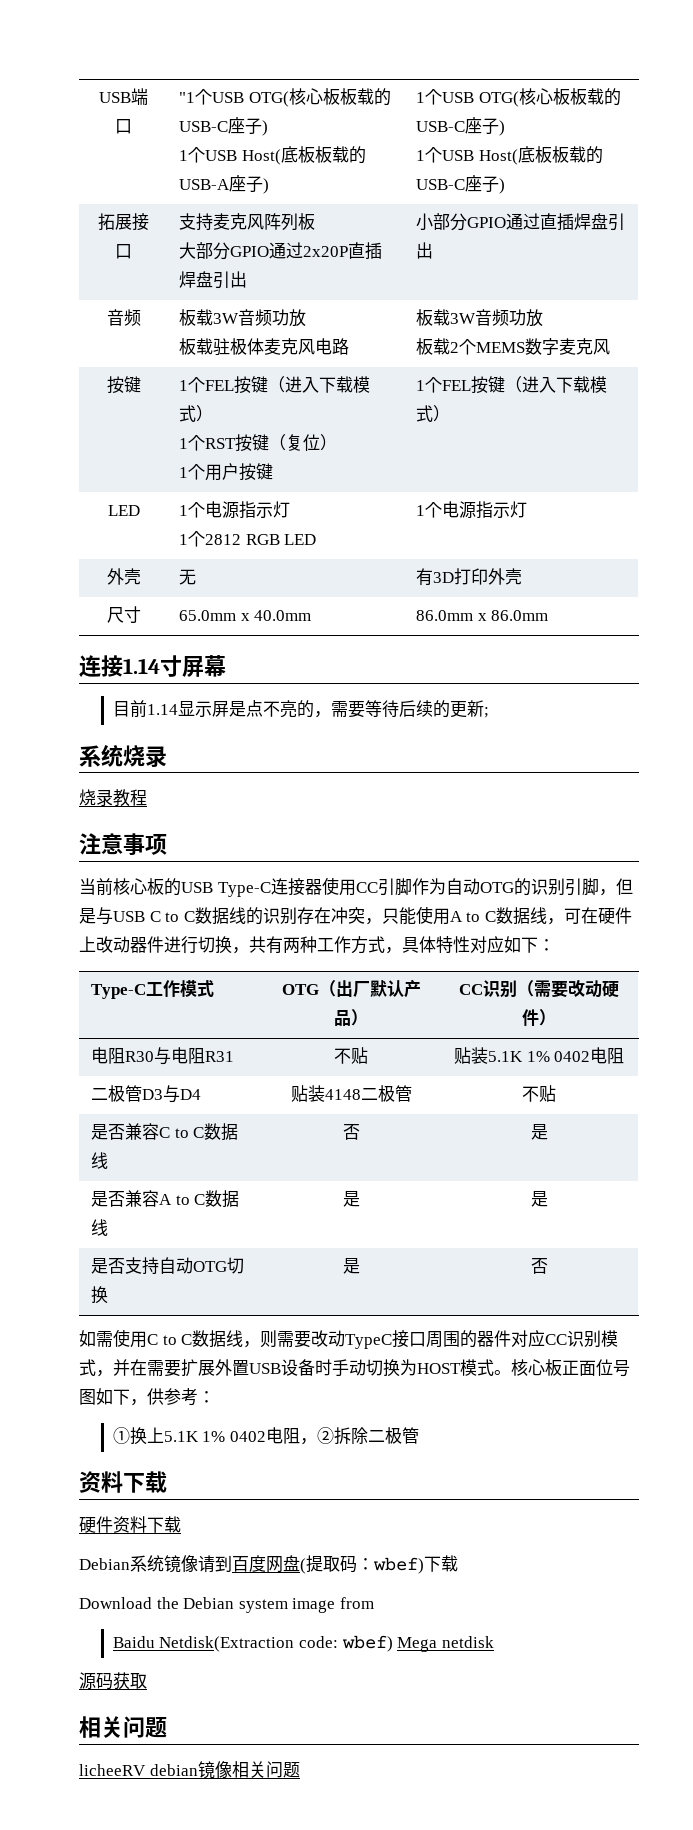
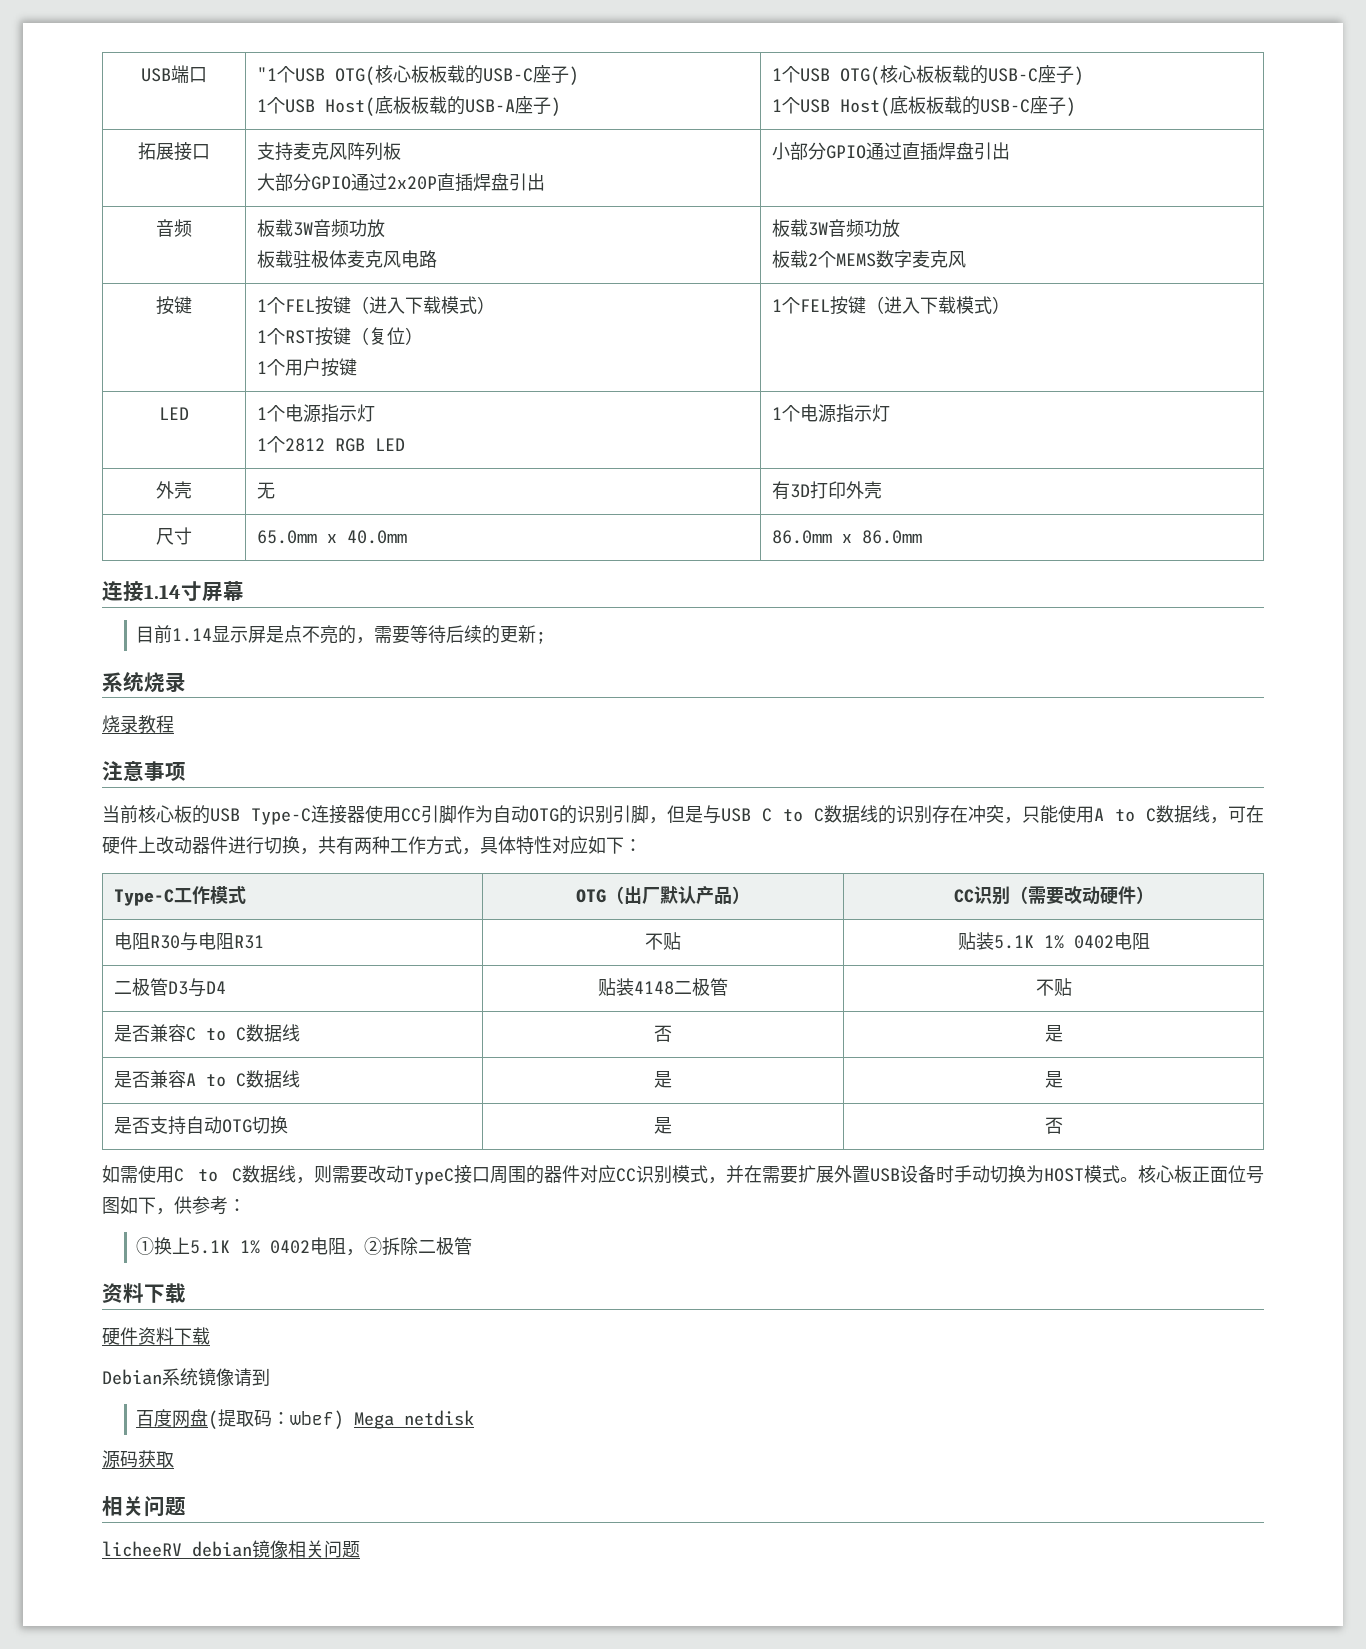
(232, 1563) none -> (270, 1377) //
[424,1555,458,1572] [79,1597,374,1613] [112,1635,393,1652] 下载 // Download the Debian system image from // Baidu Netdisk(Extraction code: wbef) -> (345, 1419) none

